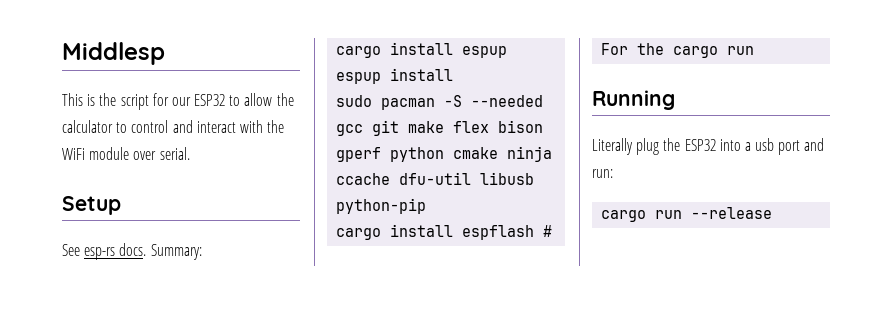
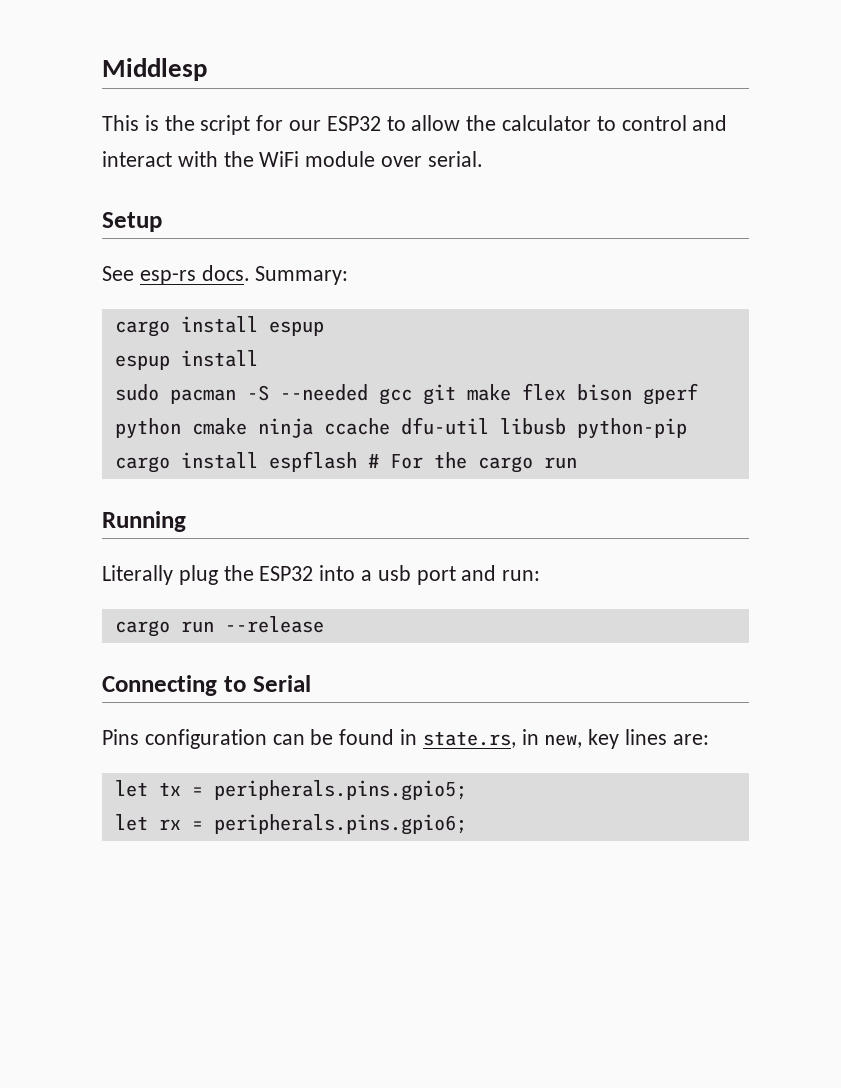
(773, 213) none -> [102,675,311,696] [102,729,709,749] [114,780,467,801] [114,814,467,835] // Connecting to Serial // Pins configuration can be found in state.rs, in new, key lines are: // let tx = peripherals.pins.gpio5; // let rx = peripherals.pins.gpio6;

